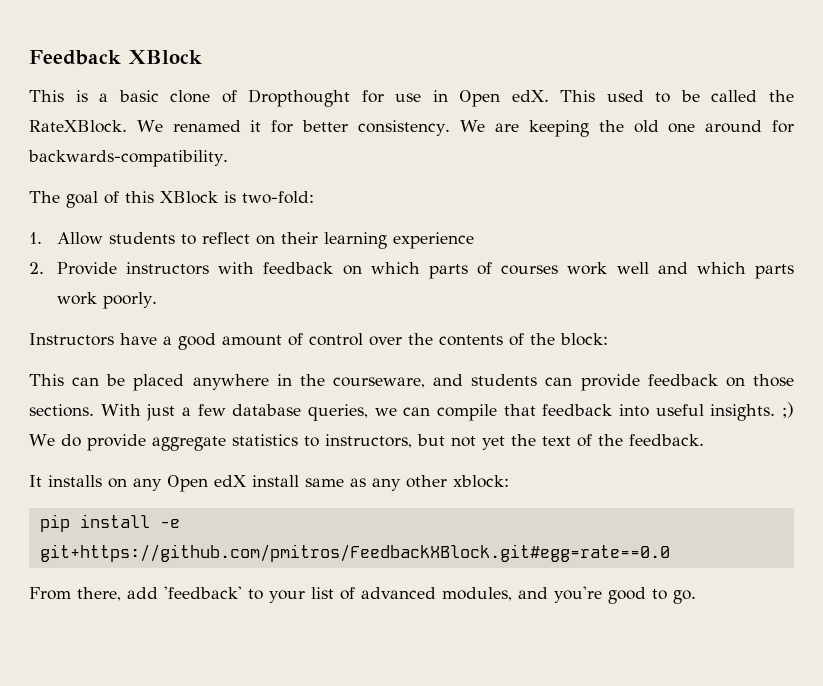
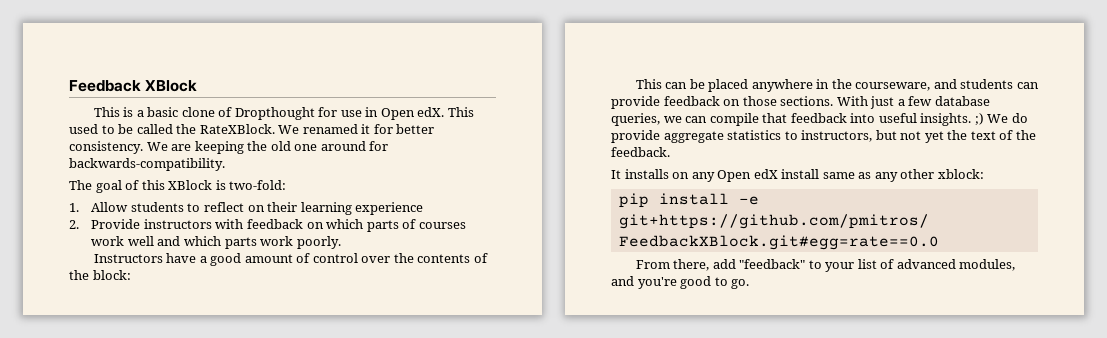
[164,586,242,599] 'feedback' -> [739,259,806,269] "feedback"

